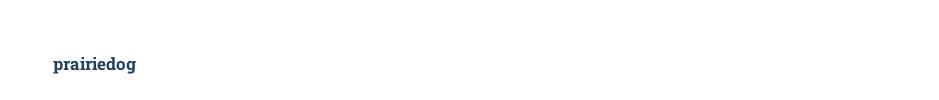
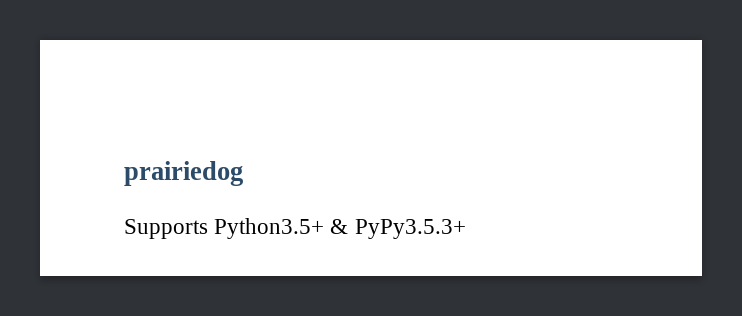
(136, 65) none -> [124,218,466,239] // Supports Python3.5+ & PyPy3.5.3+

